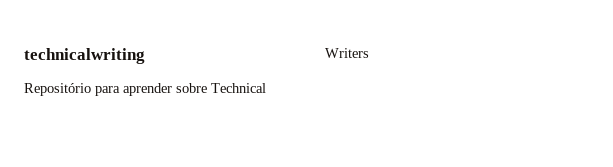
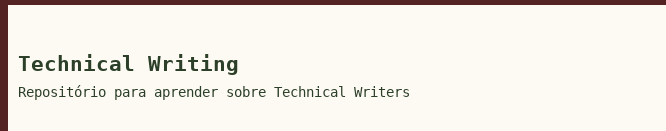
[24,48,145,64] technicalwriting -> [18,54,239,75] Technical Writing

